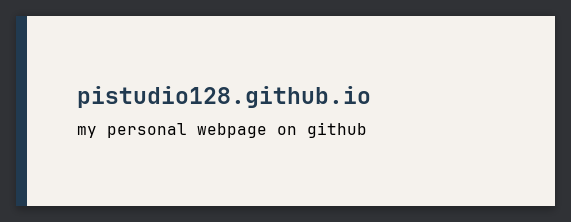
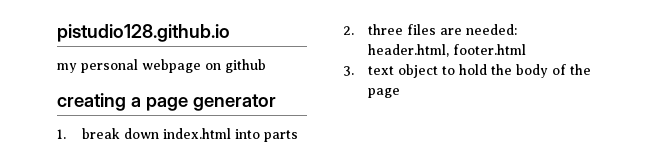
(367, 130) none -> [57,93,276,111] [57,128,299,142] [343,24,518,35] [368,44,527,57] [343,64,592,78] [368,88,401,98] // creating a page generator // 1. break down index.html into parts // 2. three files are needed: header.html, footer.html // 3. text object to hold the body of the page

